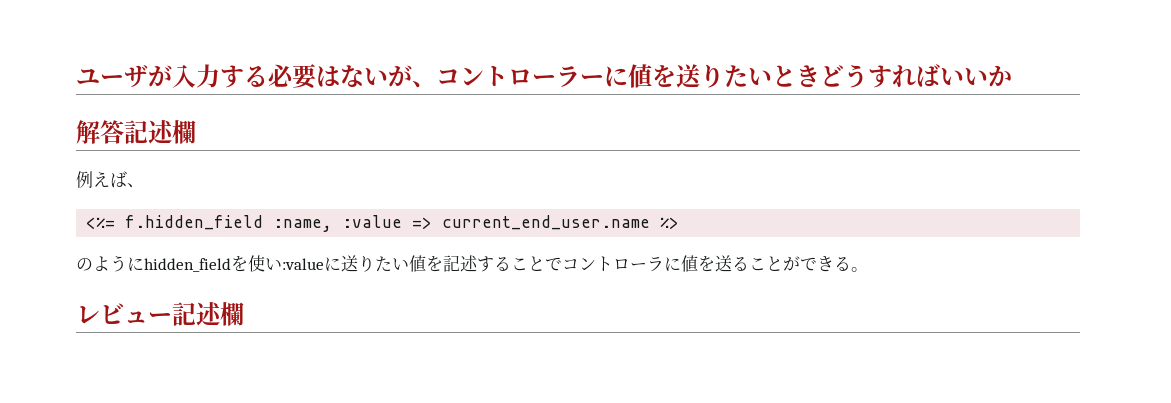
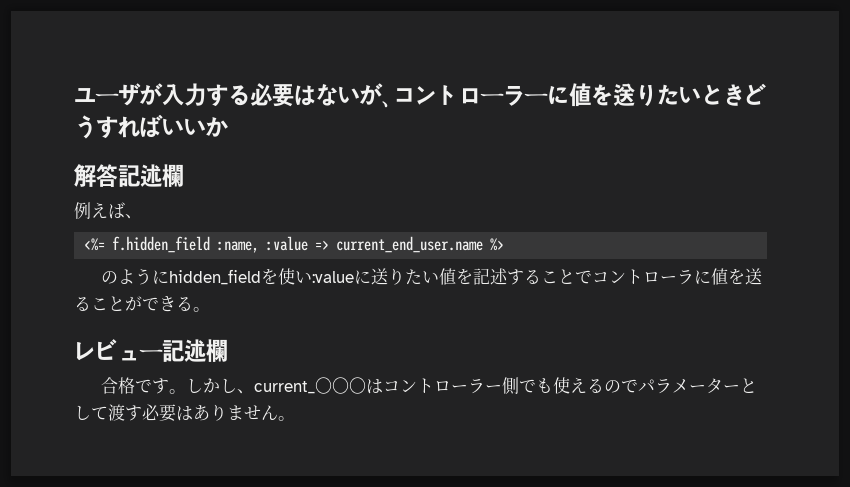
(244, 314) none -> [100,377,757,395] [74,404,295,422] // 合格です。しかし、current_〇〇〇はコントローラー側でも使えるのでパラメーターとして渡す必要はありません。

